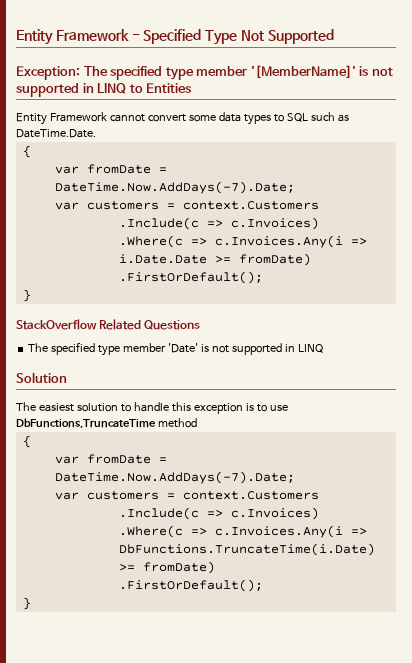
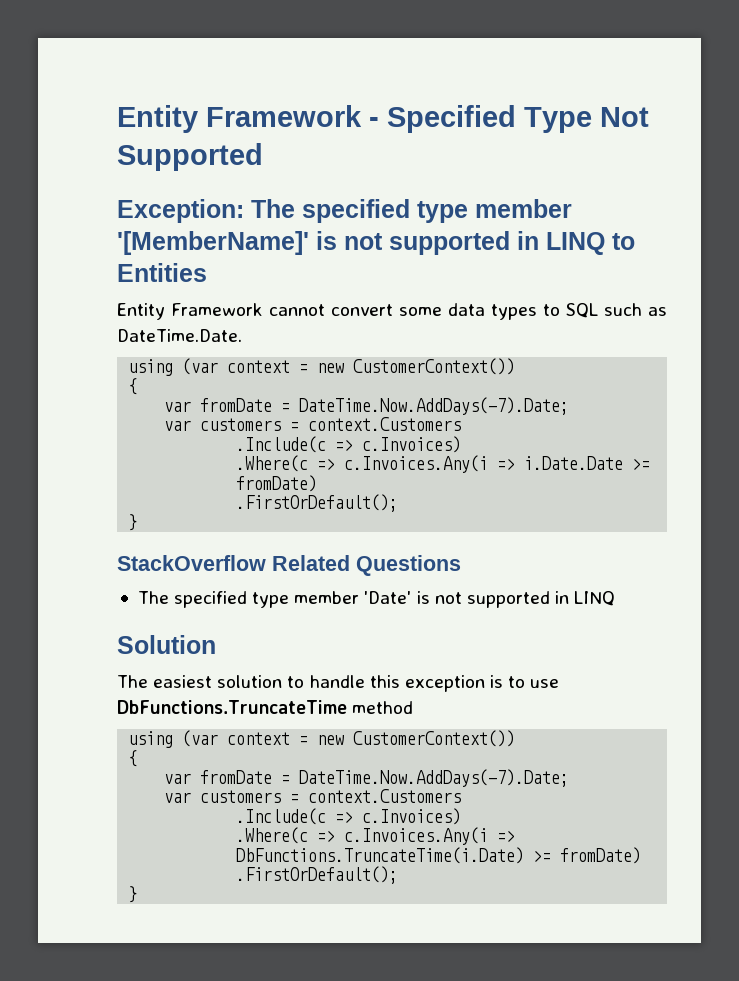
(96, 133) none -> [128,358,516,376] // using (var context = new CustomerContext())
(197, 423) none -> [128,730,516,748] // using (var context = new CustomerContext())

